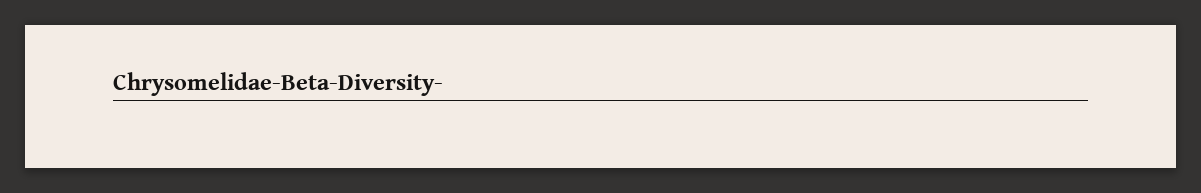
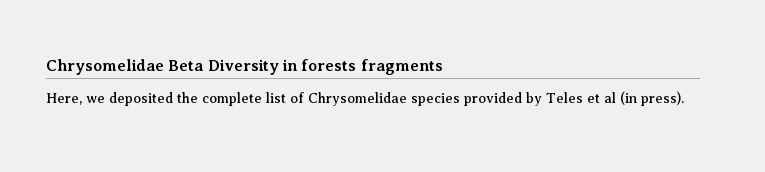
[113,72,443,96] Chrysomelidae-Beta-Diversity- -> [46,59,443,75] [46,91,684,106] Chrysomelidae Beta Diversity in forests fragments // Here, we deposited the complete list of Chrysomelidae species provided by Teles et al (in press).

